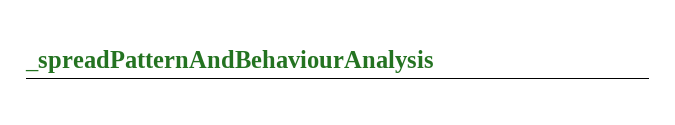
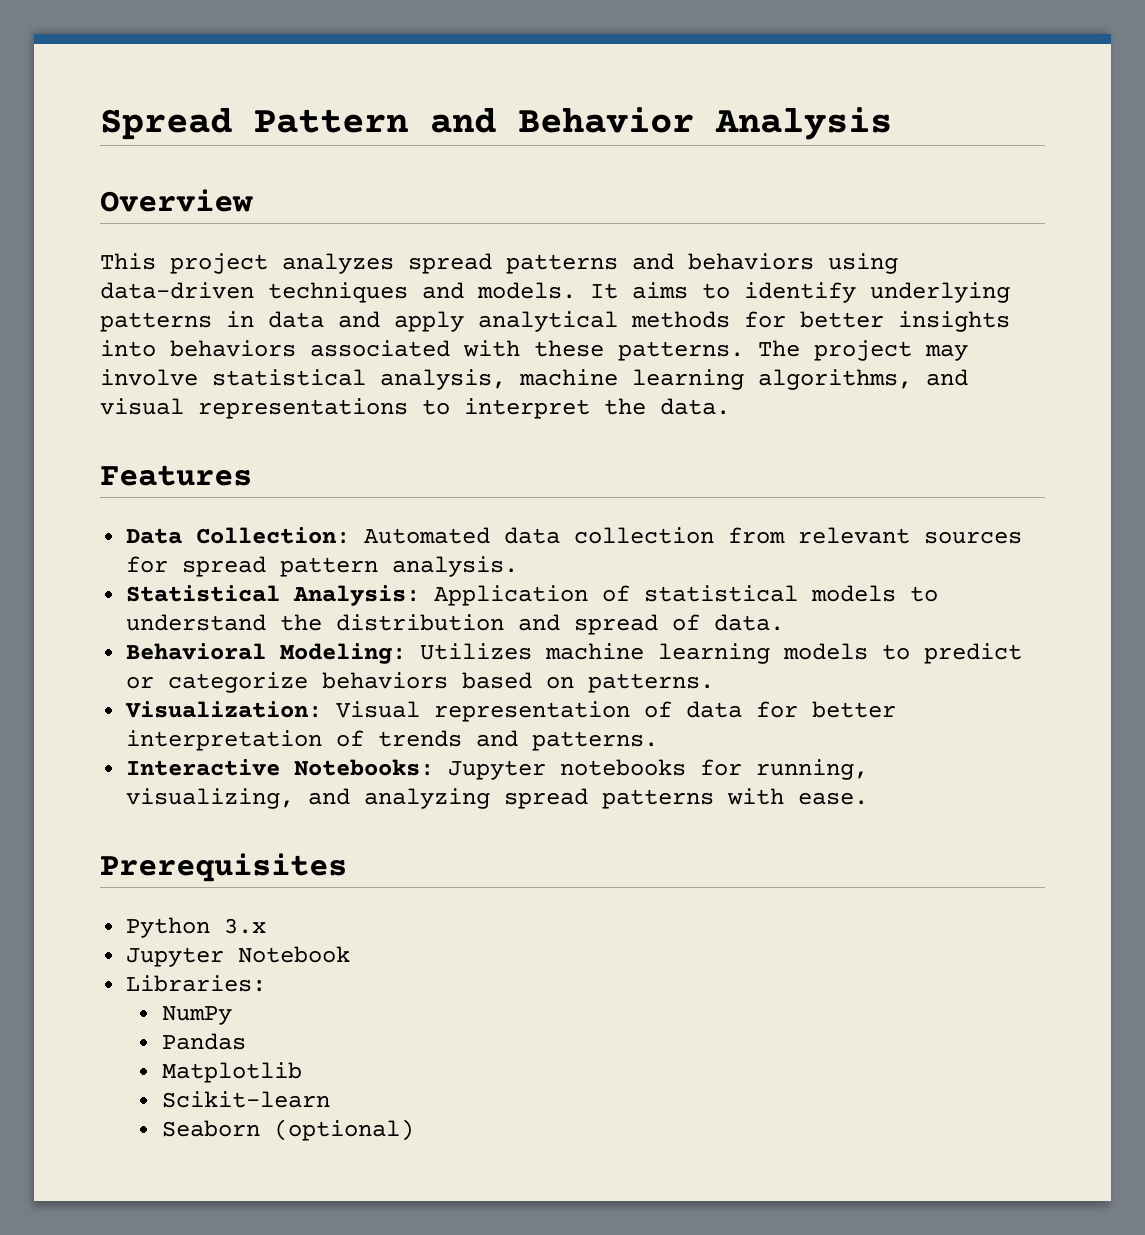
[25,50,434,73] _spreadPatternAndBehaviourAnalysis -> [100,107,892,140] [100,189,253,212] [100,253,898,274] [100,282,1010,303] [100,311,1010,332] [100,340,968,361] [100,369,968,390] [100,398,730,419] [100,465,252,486] [126,527,1023,544] [126,556,519,577] [126,585,939,606] [126,614,785,635] [126,643,1023,664] [126,672,715,693] [125,701,897,722] [126,730,659,751] [126,759,869,780] [126,788,869,809] [100,853,347,882] [126,917,267,938] [126,946,351,967] [126,975,267,992] [161,1006,232,1025] [161,1033,246,1050] [161,1062,302,1083] [161,1091,330,1108] [161,1119,414,1141] Spread Pattern and Behavior Analysis // Overview // This project analyzes spread patterns and behaviors using data-driven techniques and models. It aims to identify underlying patterns in data and apply analytical methods for better insights into behaviors associated with these patterns. The project may involve statistical analysis, machine learning algorithms, and visual representations to interpret the data. // Features // Data Collection: Automated data collection from relevant sources for spread pattern analysis. // Statistical Analysis: Application of statistical models to understand the distribution and spread of data. // Behavioral Modeling: Utilizes machine learning models to predict or categorize behaviors based on patterns. // Visualization: Visual representation of data for better interpretation of trends and patterns. // Interactive Notebooks: Jupyter notebooks for running, visualizing, and analyzing spread patterns with ease. // Prerequisites // Python 3.x // Jupyter Notebook // Libraries: // NumPy // Pandas // Matplotlib // Scikit-learn // Seaborn (optional)

